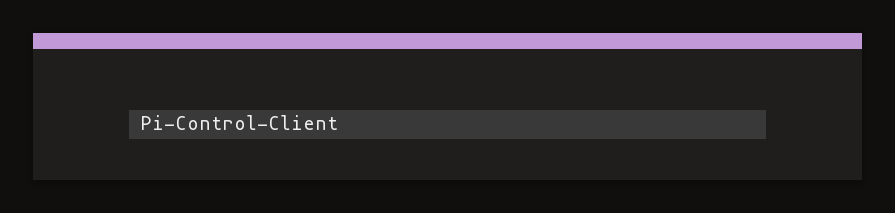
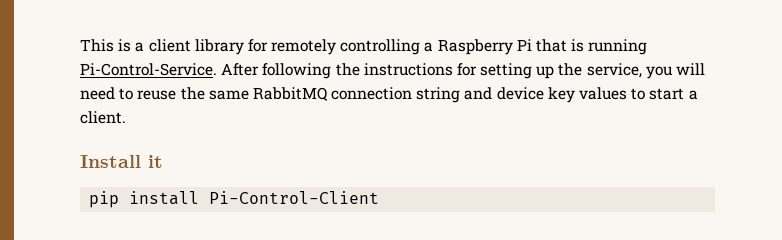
(140, 122) none -> [80,39,648,55] [80,63,706,79] [80,87,698,103] [80,111,126,124] [80,155,163,168] [89,191,200,208] This is a client library for remotely controlling a Raspberry Pi that is running Pi-Control-Service. After following the instructions for setting up the service, you will need to reuse the same RabbitMQ connection string and device key values to start a client. // Install it // pip install

